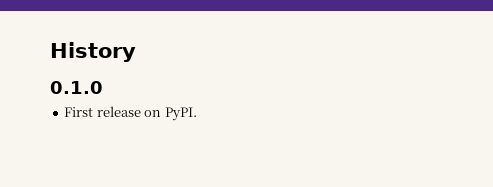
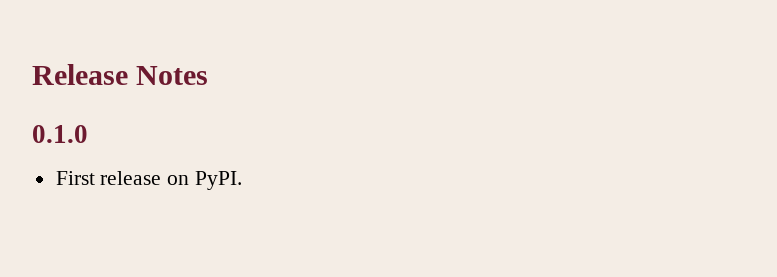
[50,42,136,62] History -> [32,64,209,85] Release Notes

